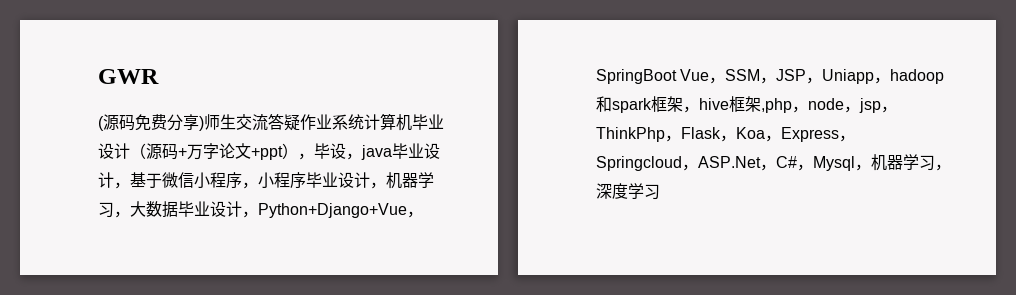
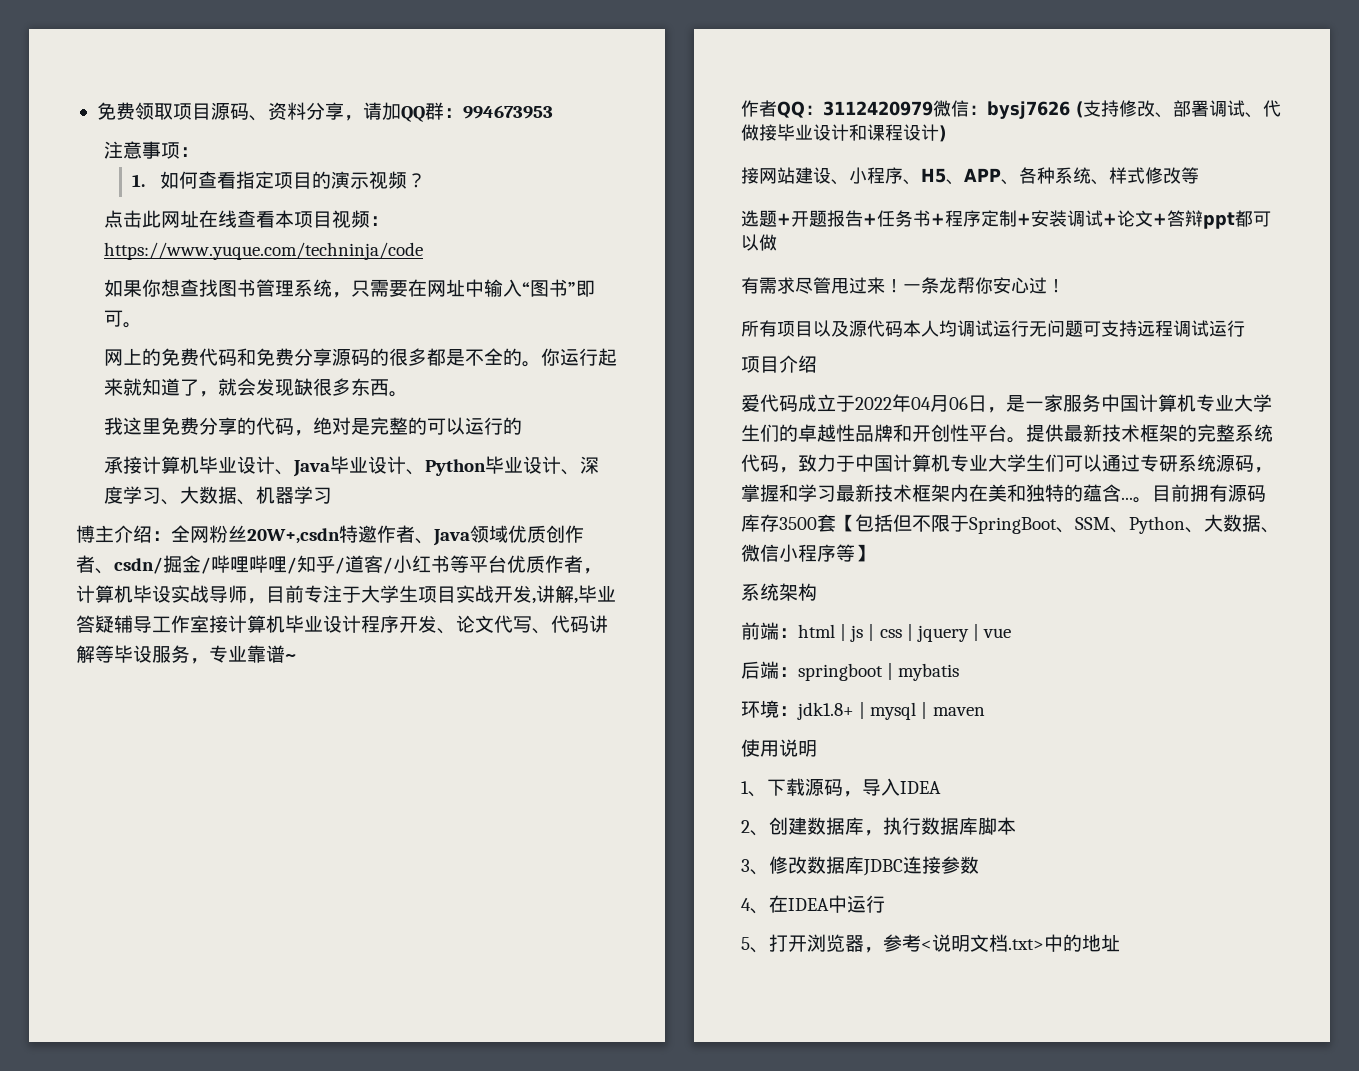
[98,69,159,84] [98,113,444,131] [98,143,440,160] [98,172,434,189] [98,201,423,218] [596,69,945,84] [596,96,897,113] [596,127,855,142] [596,154,951,171] [596,183,660,200] GWR // (源码免费分享)师生交流答疑作业系统计算机毕业设计（源码+万字论文+ppt），毕设，java毕业设计，基于微信小程序，小程序毕业设计，机器学习，大数据毕业设计，Python+Django+Vue，SpringBoot Vue，SSM，JSP，Uniapp，hadoop和spark框架，hive框架,php，node，jsp，ThinkPhp，Flask，Koa，Express，Springcloud，ASP.Net，C#，Mysql，机器学习，深度学习 -> [96,102,553,122] [104,141,200,159] [132,171,427,189] [104,210,390,228] [104,242,424,260] [104,279,596,298] [104,310,143,328] [104,348,618,367] [104,378,409,397] [104,417,523,436] [104,456,600,477] [104,486,333,505] [76,525,584,546] [76,555,602,574] [76,585,616,604] [76,615,608,634] [76,645,296,664] [741,100,1281,119] [741,124,946,142] [741,167,1199,185] [741,210,1271,229] [741,234,777,251] [741,277,1065,294] [741,320,1245,337] [741,355,817,373] [741,394,1272,413] [741,424,1273,443] [741,454,1273,473] [741,484,1266,503] [741,514,1280,534] [741,544,874,562] [741,583,817,601] [741,622,1012,642] [741,661,960,681] [741,700,985,720] [741,739,817,757] [741,778,941,797] [741,817,1016,836] [741,856,979,876] [741,895,885,914] [741,934,1120,953] 免费领取项目源码、资料分享，请加QQ群：994673953 // 注意事项： // 1.如何查看指定项目的演示视频？ // 点击此网址在线查看本项目视频：https://www.yuque.com/techninja/code // 如果你想查找图书管理系统，只需要在网址中输入“图书”即可。 // 网上的免费代码和免费分享源码的很多都是不全的。你运行起来就知道了，就会发现缺很多东西。 // 我这里免费分享的代码，绝对是完整的可以运行的 // 承接计算机毕业设计、Java毕业设计、Python毕业设计、深度学习、大数据、机器学习 // 博主介绍：全网粉丝20W+,csdn特邀作者、Java领域优质创作者、csdn/掘金/哔哩哔哩/知乎/道客/小红书等平台优质作者，计算机毕设实战导师，目前专注于大学生项目实战开发,讲解,毕业答疑辅导工作室接计算机毕业设计程序开发、论文代写、代码讲解等毕设服务，专业靠谱~ // 作者QQ：3112420979微信：bysj7626 (支持修改、部署调试、代做接毕业设计和课程设计) // 接网站建设、小程序、H5、APP、各种系统、样式修改等 // 选题+开题报告+任务书+程序定制+安装调试+论文+答辩ppt都可以做 // 有需求尽管甩过来！一条龙帮你安心过！ // 所有项目以及源代码本人均调试运行无问题可支持远程调试运行 // 项目介绍 // 爱代码成立于2022年04月06日，是一家服务中国计算机专业大学生们的卓越性品牌和开创性平台。提供最新技术框架的完整系统代码，致力于中国计算机专业大学生们可以通过专研系统源码，掌握和学习最新技术框架内在美和独特的蕴含...。目前拥有源码库存3500套【包括但不限于SpringBoot、SSM、Python、大数据、微信小程序等】 // 系统架构 // 前端：html | js | css | jquery | vue // 后端：springboot | mybatis // 环境：jdk1.8+ | mysql | maven // 使用说明 // 1、下载源码，导入IDEA // 2、创建数据库，执行数据库脚本 // 3、修改数据库JDBC连接参数 // 4、在IDEA中运行 // 5、打开浏览器，参考<说明文档.txt>中的地址

